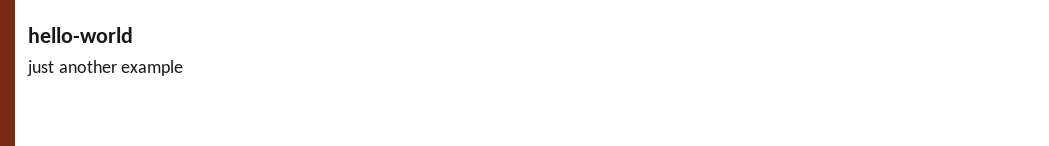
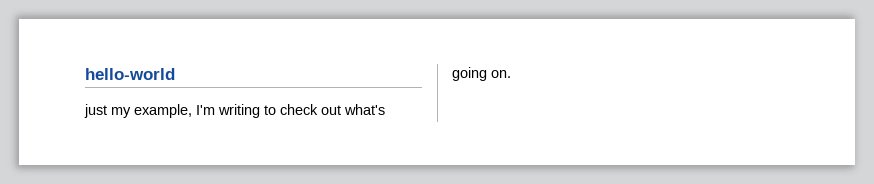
[58,60,184,76] another example -> [111,104,385,118] [452,67,511,81] my example, I'm writing to check out what's going on.

